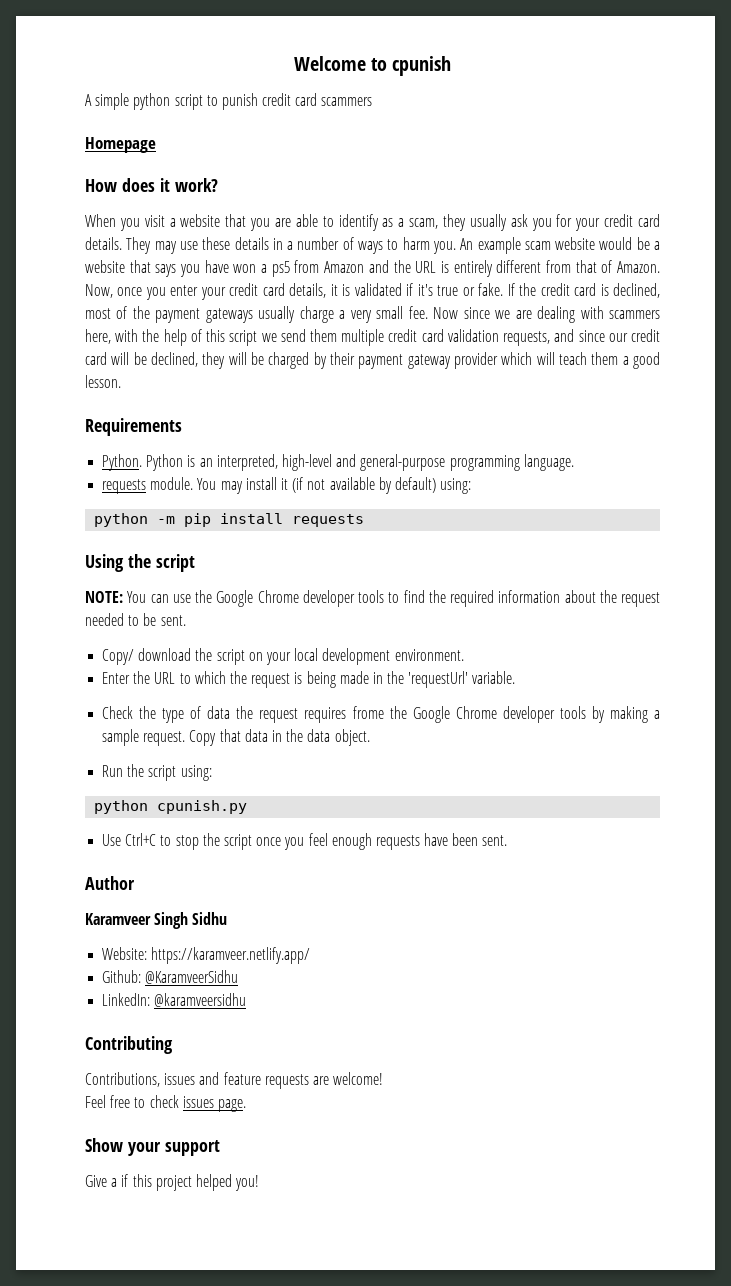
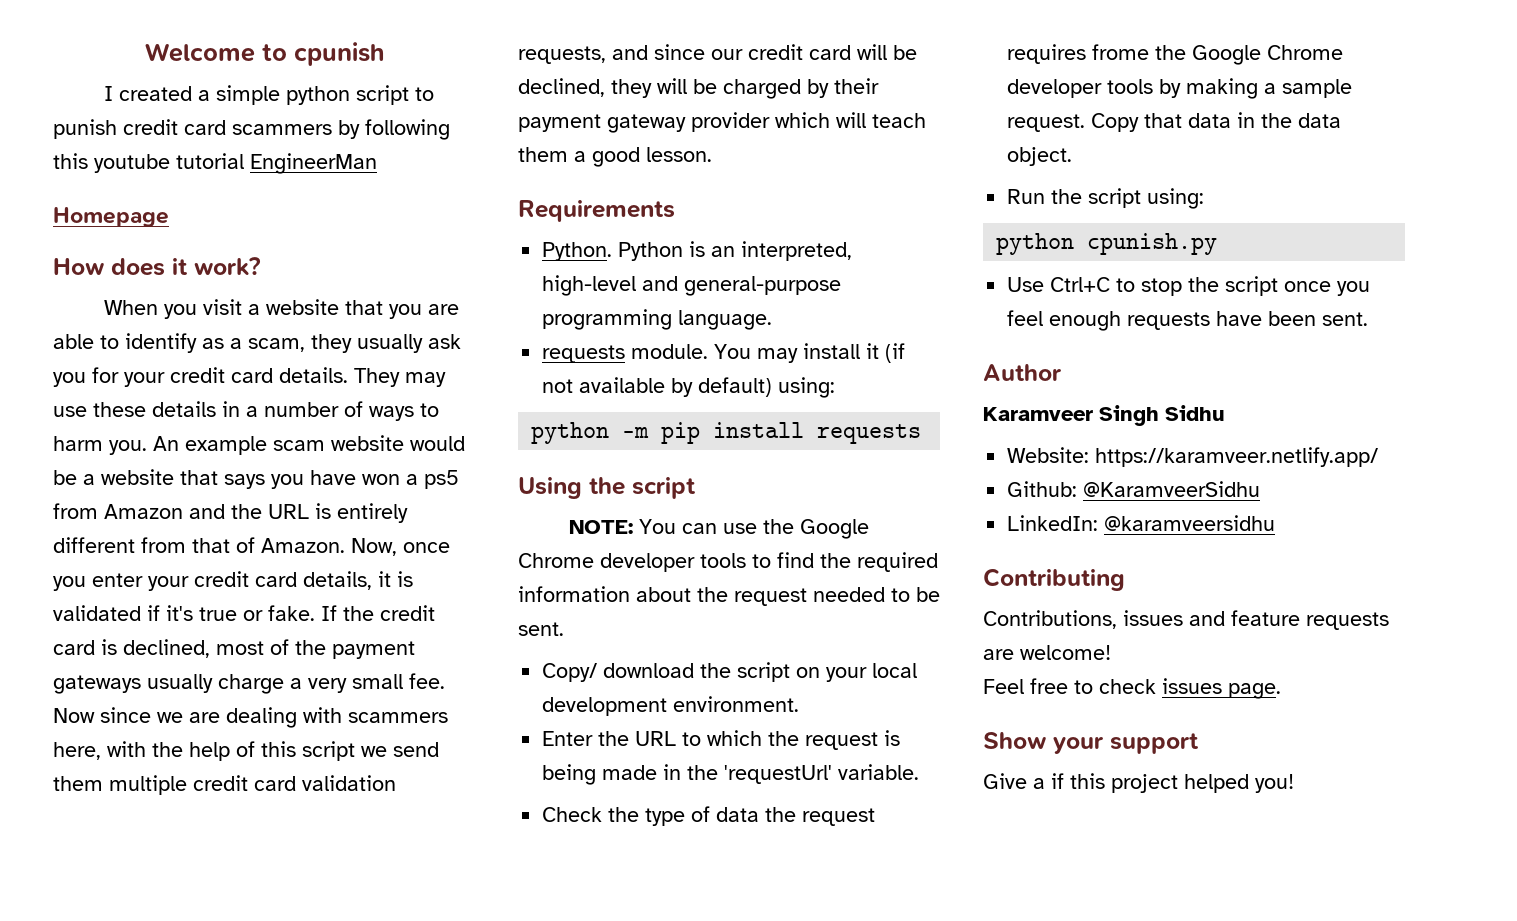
[85,94,92,106] A -> [103,86,210,101] I created a
(373, 101) none -> [338,119,450,140] [53,153,377,174] by following this youtube tutorial EngineerMan

